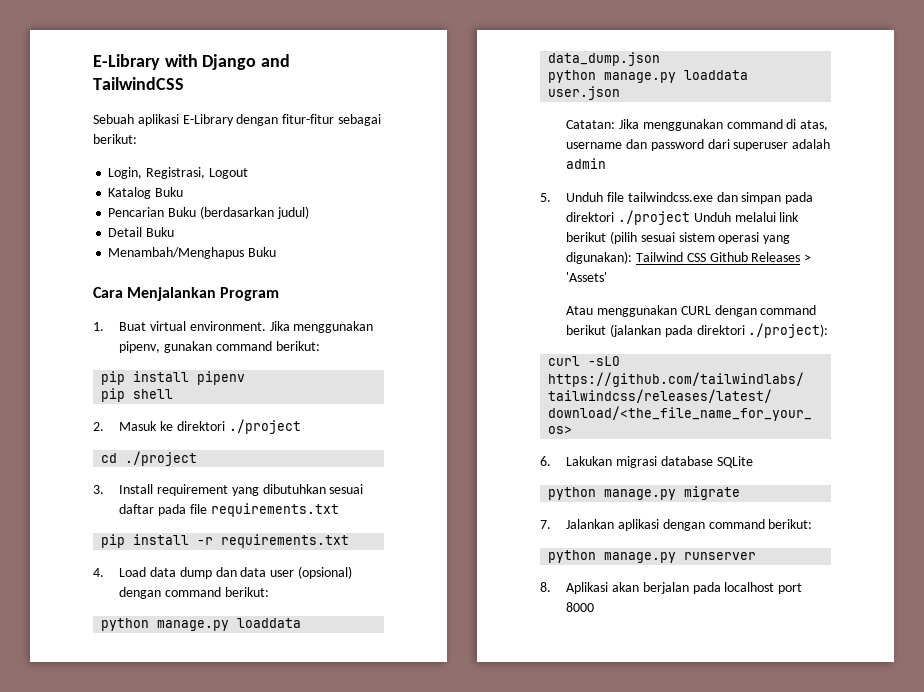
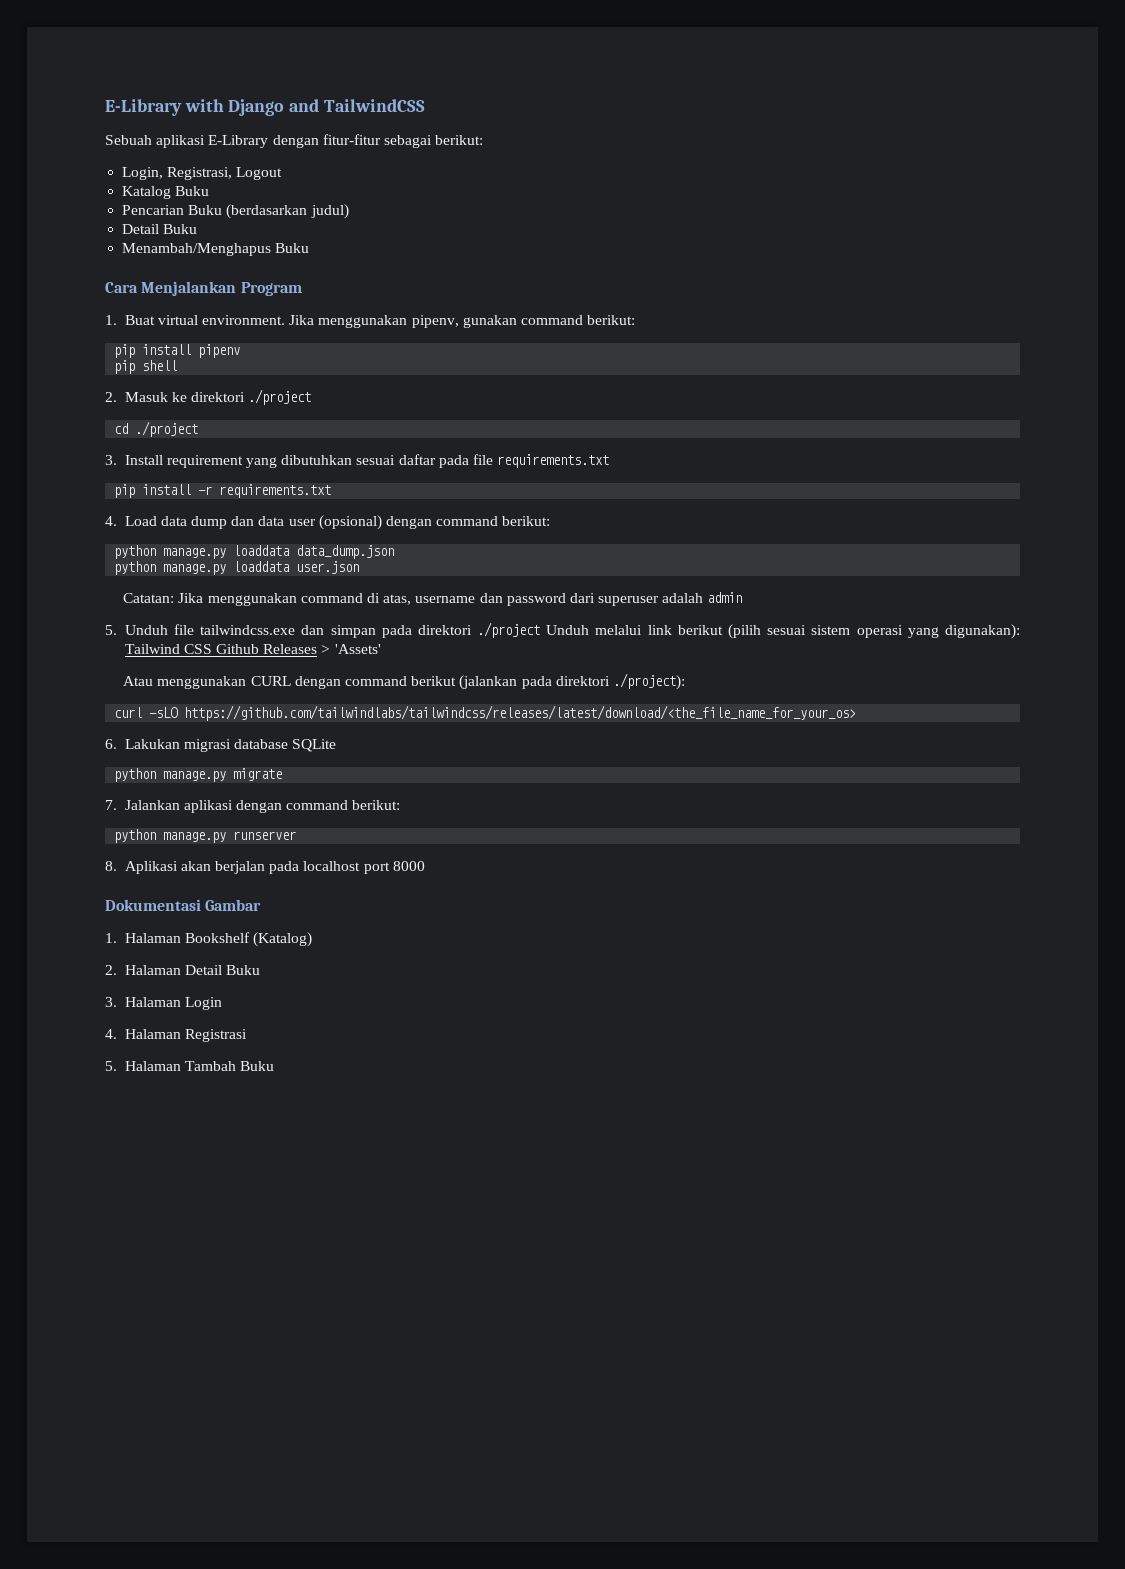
(595, 607) none -> [105,899,262,911] [105,932,313,947] [105,965,261,975] [105,997,222,1010] [105,1029,247,1042] [105,1061,275,1071] // Dokumentasi Gambar // 1. Halaman Bookshelf (Katalog) // 2. Halaman Detail Buku // 3. Halaman Login // 4. Halaman Registrasi // 5. Halaman Tambah Buku

